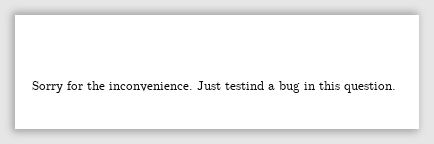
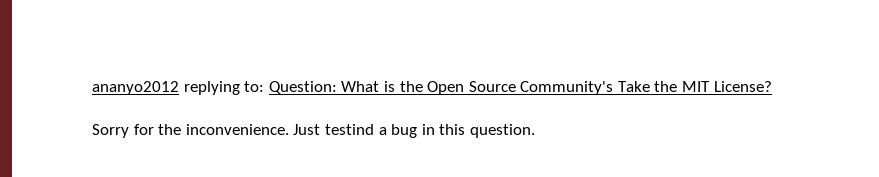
(32, 87) none -> [92,81,772,95] ananyo2012 replying to: Question: What is the Open Source Community's Take the MIT License? //

